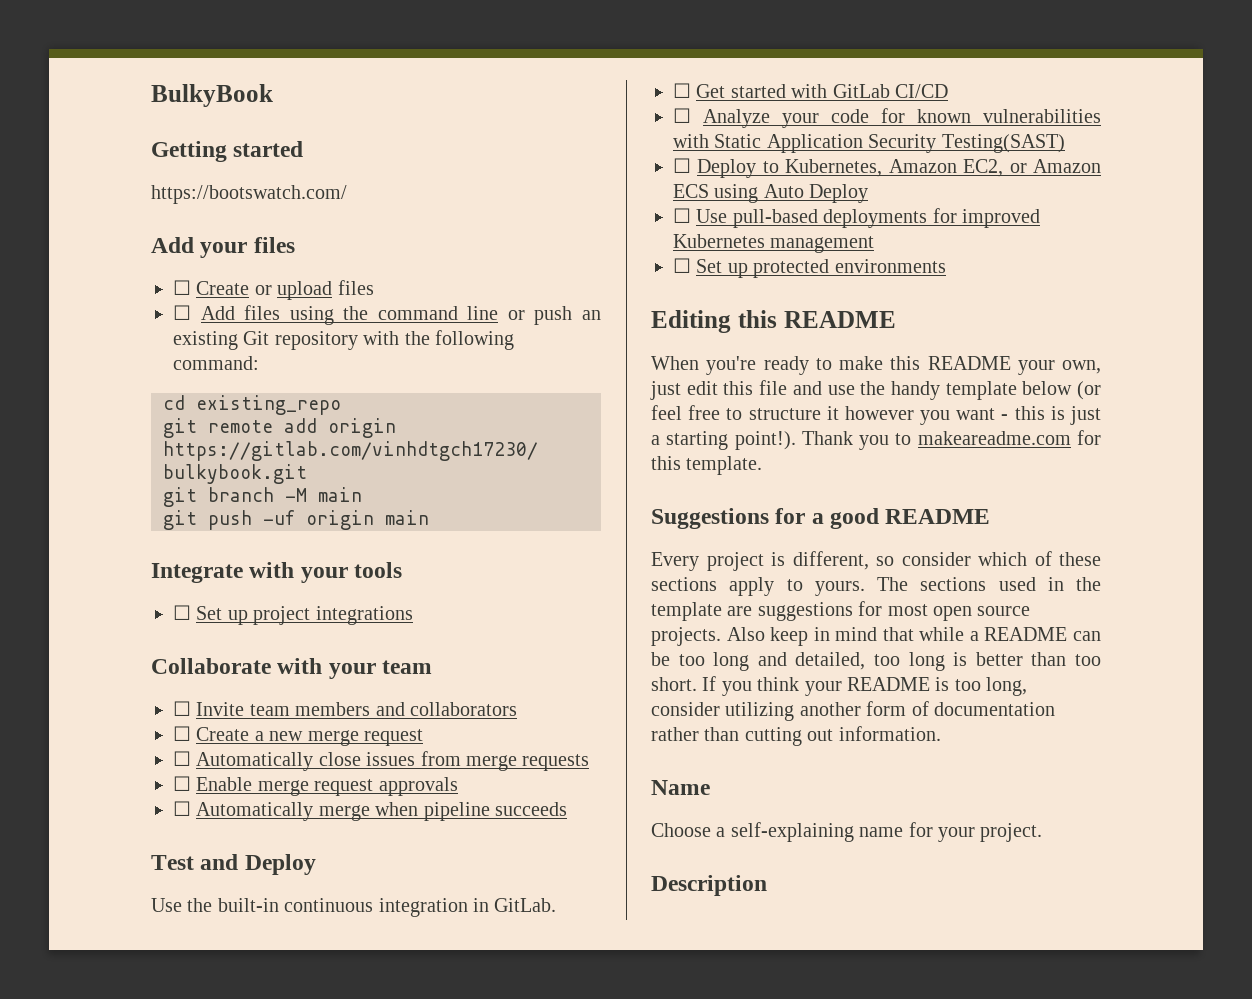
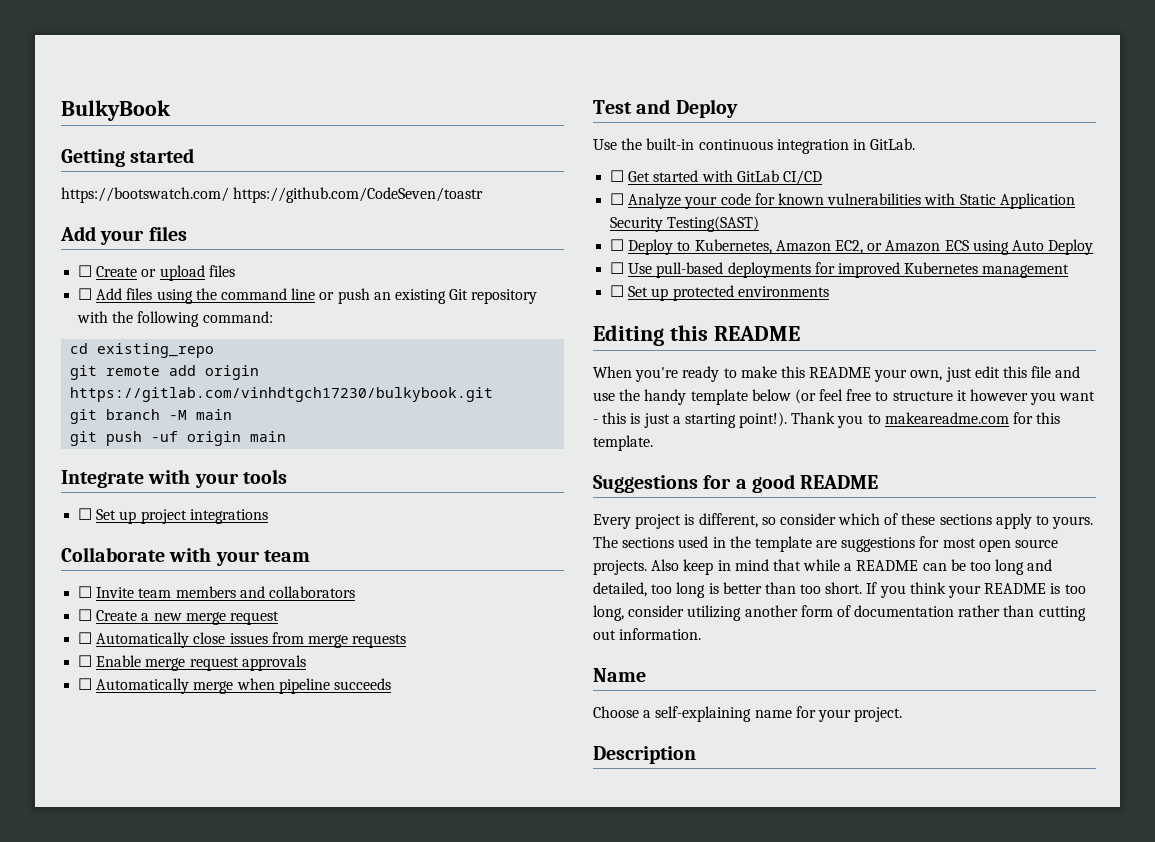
(347, 194) none -> [233,187,484,203] https://github.com/CodeSeven/toastr

